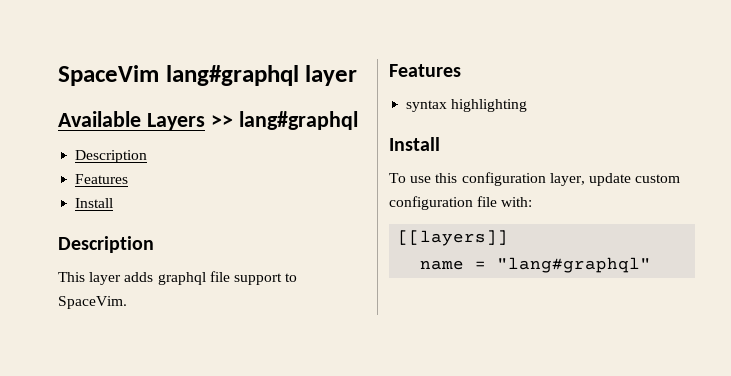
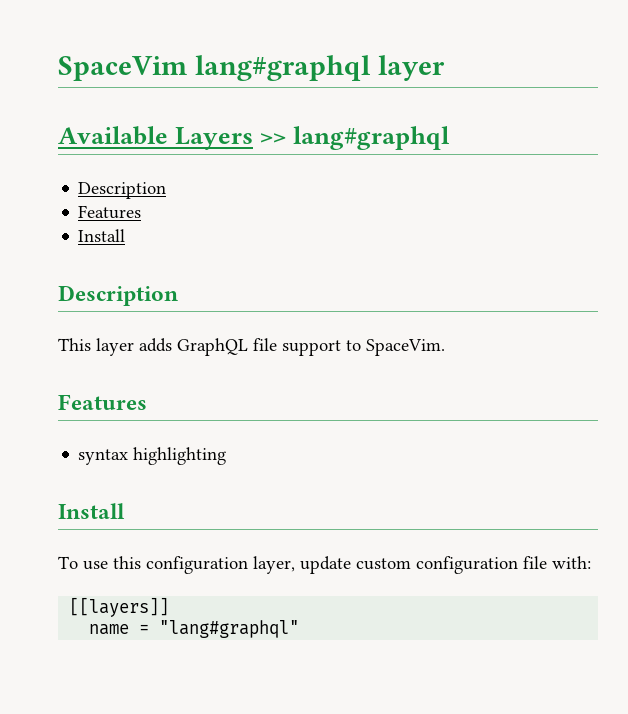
[157,272,206,285] graphql -> [177,338,248,356] GraphQL

